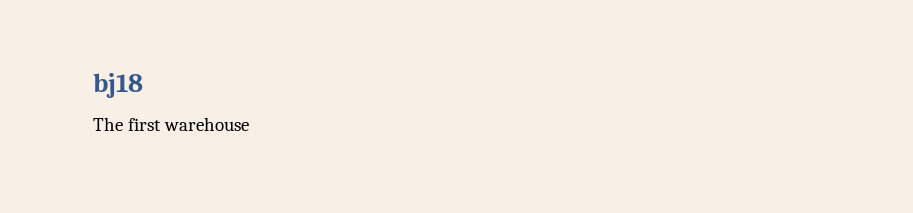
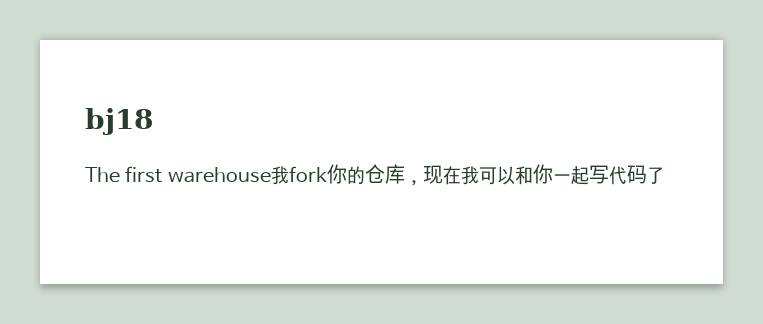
(250, 124) none -> [270,164,665,186] 我fork你的仓库，现在我可以和你一起写代码了

